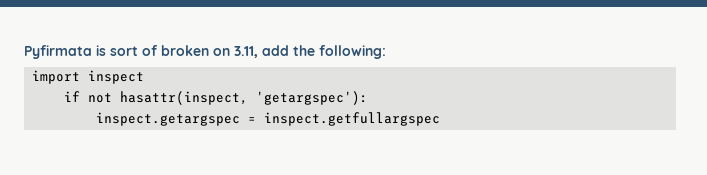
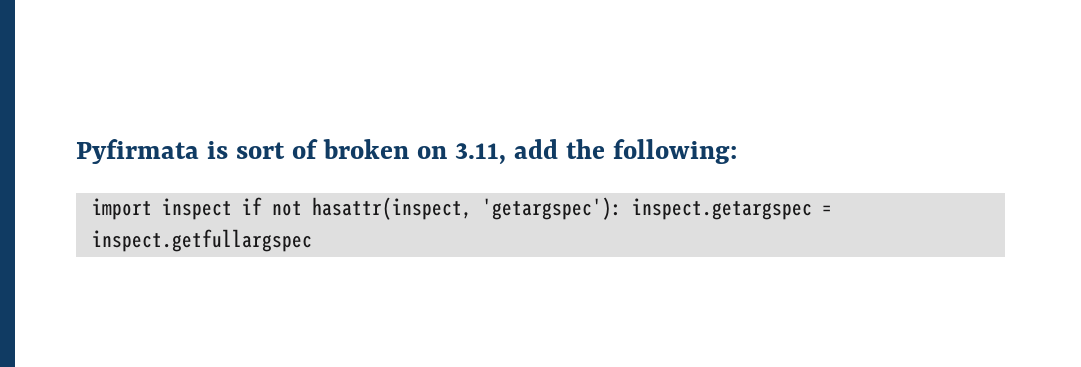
(144, 77) // -> (232, 209) none
(368, 98) // -> (622, 208) none

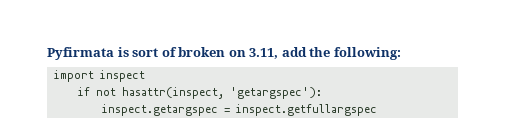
(232, 209) none -> (145, 76) //
(622, 208) none -> (322, 93) //

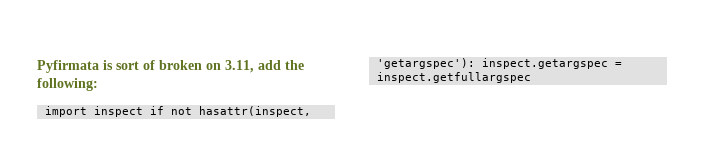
(145, 76) // -> (143, 111) none
(322, 93) // -> (475, 63) none

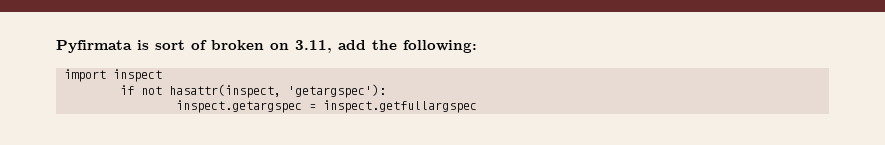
(143, 111) none -> (163, 75) //
(475, 63) none -> (387, 91) //

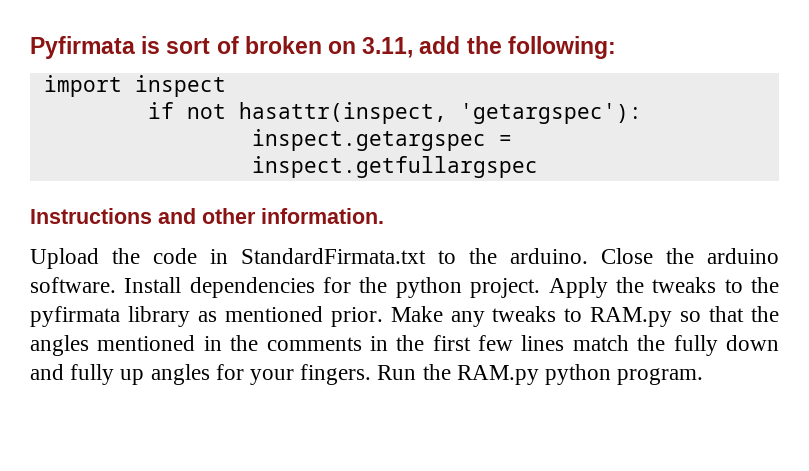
(478, 106) none -> [30,208,384,224] [30,248,779,269] [30,277,780,298] [30,306,779,327] [30,335,779,356] [30,364,704,385] // Instructions and other information. // Upload the code in StandardFirmata.txt to the arduino. Close the arduino software. Install dependencies for the python project. Apply the tweaks to the pyfirmata library as mentioned prior. Make any tweaks to RAM.py so that the angles mentioned in the comments in the first few lines match the fully down and fully up angles for your fingers. Run the RAM.py python program.

